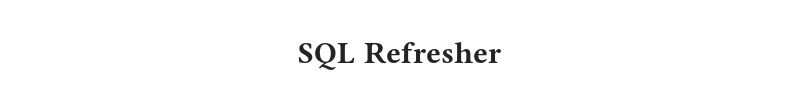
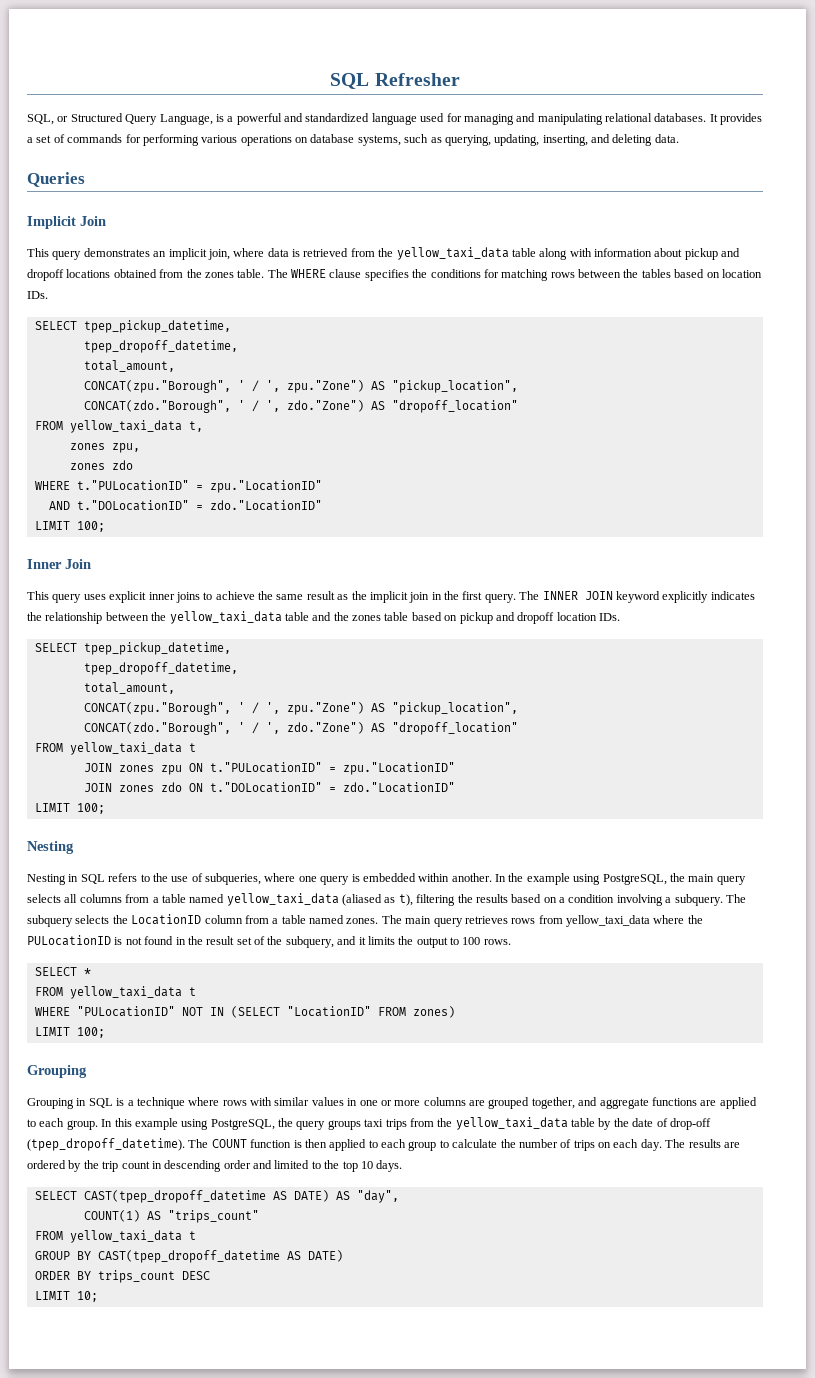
(501, 53) none -> [27,113,763,125] [27,134,679,146] [27,172,85,187] [27,216,106,229] [27,247,741,260] [27,269,762,281] [27,291,48,299] [34,320,231,333] [83,340,238,353] [83,360,175,372] [83,380,518,393] [83,400,518,413] [34,420,203,433] [69,443,140,453] [69,460,133,470] [34,480,322,493] [48,500,322,511] [34,521,105,532] [27,559,91,569] [27,591,755,603] [27,611,620,624] [34,642,231,655] [83,662,238,675] [83,682,175,694] [83,702,518,715] [83,722,518,735] [34,742,196,755] [83,762,455,775] [83,782,455,793] [34,803,105,814] [27,841,74,854] [27,873,746,885] [27,893,746,906] [27,914,703,927] [27,935,511,948] [34,967,91,976] [34,986,196,999] [34,1006,455,1018] [34,1027,105,1038] [27,1065,87,1078] [27,1097,757,1109] [27,1117,711,1130] [27,1138,740,1151] [27,1160,403,1172] [34,1190,399,1203] [83,1210,259,1223] [34,1230,196,1243] [34,1250,343,1263] [34,1270,210,1283] [34,1291,98,1302] // SQL, or Structured Query Language, is a powerful and standardized language used for managing and manipulating relational databases. It provides a set of commands for performing various operations on database systems, such as querying, updating, inserting, and deleting data. // Queries // Implicit Join // This query demonstrates an implicit join, where data is retrieved from the yellow_taxi_data table along with information about pickup and dropoff locations obtained from the zones table. The WHERE clause specifies the conditions for matching rows between the tables based on location IDs. // SELECT tpep_pickup_datetime, // tpep_dropoff_datetime, // total_amount, // CONCAT(zpu."Borough", ' / ', zpu."Zone") AS "pickup_location", // CONCAT(zdo."Borough", ' / ', zdo."Zone") AS "dropoff_location" // FROM yellow_taxi_data t, // zones zpu, // zones zdo // WHERE t."PULocationID" = zpu."LocationID" // AND t."DOLocationID" = zdo."LocationID" // LIMIT 100; // Inner Join // This query uses explicit inner joins to achieve the same result as the implicit join in the first query. The INNER JOIN keyword explicitly indicates the relationship between the yellow_taxi_data table and the zones table based on pickup and dropoff location IDs. // SELECT tpep_pickup_datetime, // tpep_dropoff_datetime, // total_amount, // CONCAT(zpu."Borough", ' / ', zpu."Zone") AS "pickup_location", // CONCAT(zdo."Borough", ' / ', zdo."Zone") AS "dropoff_location" // FROM yellow_taxi_data t // JOIN zones zpu ON t."PULocationID" = zpu."LocationID" // JOIN zones zdo ON t."DOLocationID" = zdo."LocationID" // LIMIT 100; // Nesting // Nesting in SQL refers to the use of subqueries, where one query is embedded within another. In the example using PostgreSQL, the main query selects all columns from a table named yellow_taxi_data (aliased as t), filtering the results based on a condition involving a subquery. The subquery selects the LocationID column from a table named zones. The main query retrieves rows from yellow_taxi_data where the PULocationID is not found in the result set of the subquery, and it limits the output to 100 rows. // SELECT * // FROM yellow_taxi_data t // WHERE "PULocationID" NOT IN (SELECT "LocationID" FROM zones) // LIMIT 100; // Grouping // Grouping in SQL is a technique where rows with similar values in one or more columns are grouped together, and aggregate functions are applied to each group. In this example using PostgreSQL, the query groups taxi trips from the yellow_taxi_data table by the date of drop-off (tpep_dropoff_datetime). The COUNT function is then applied to each group to calculate the number of trips on each day. The results are ordered by the trip count in descending order and limited to the top 10 days. // SELECT CAST(tpep_dropoff_datetime AS DATE) AS "day", // COUNT(1) AS "trips_count" // FROM yellow_taxi_data t // GROUP BY CAST(tpep_dropoff_datetime AS DATE) // ORDER BY trips_count DESC // LIMIT 10;

